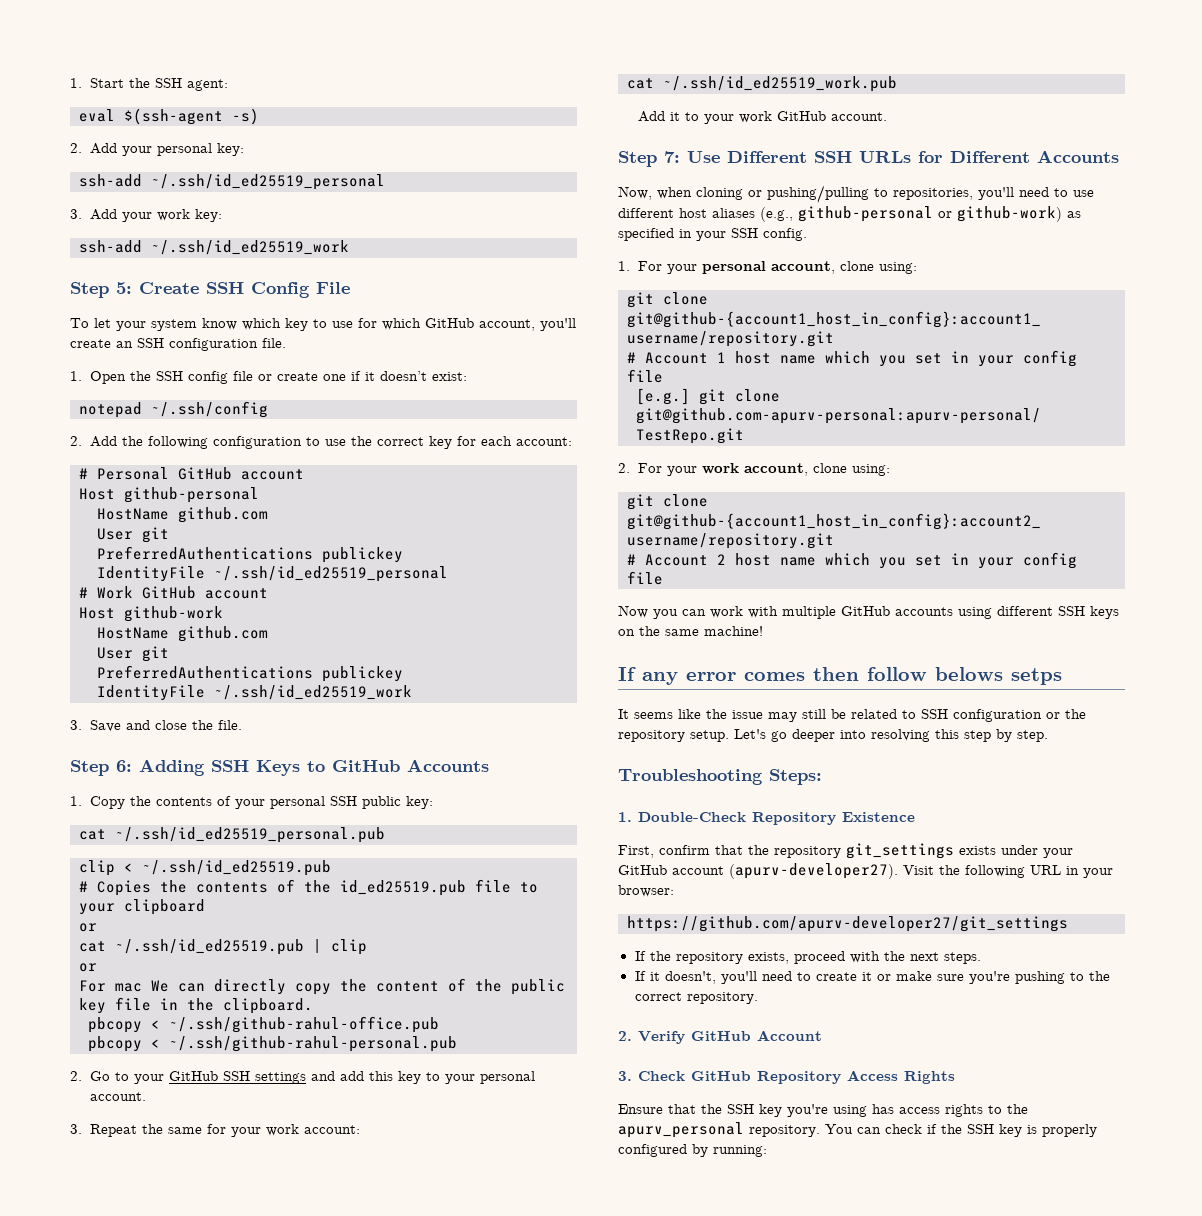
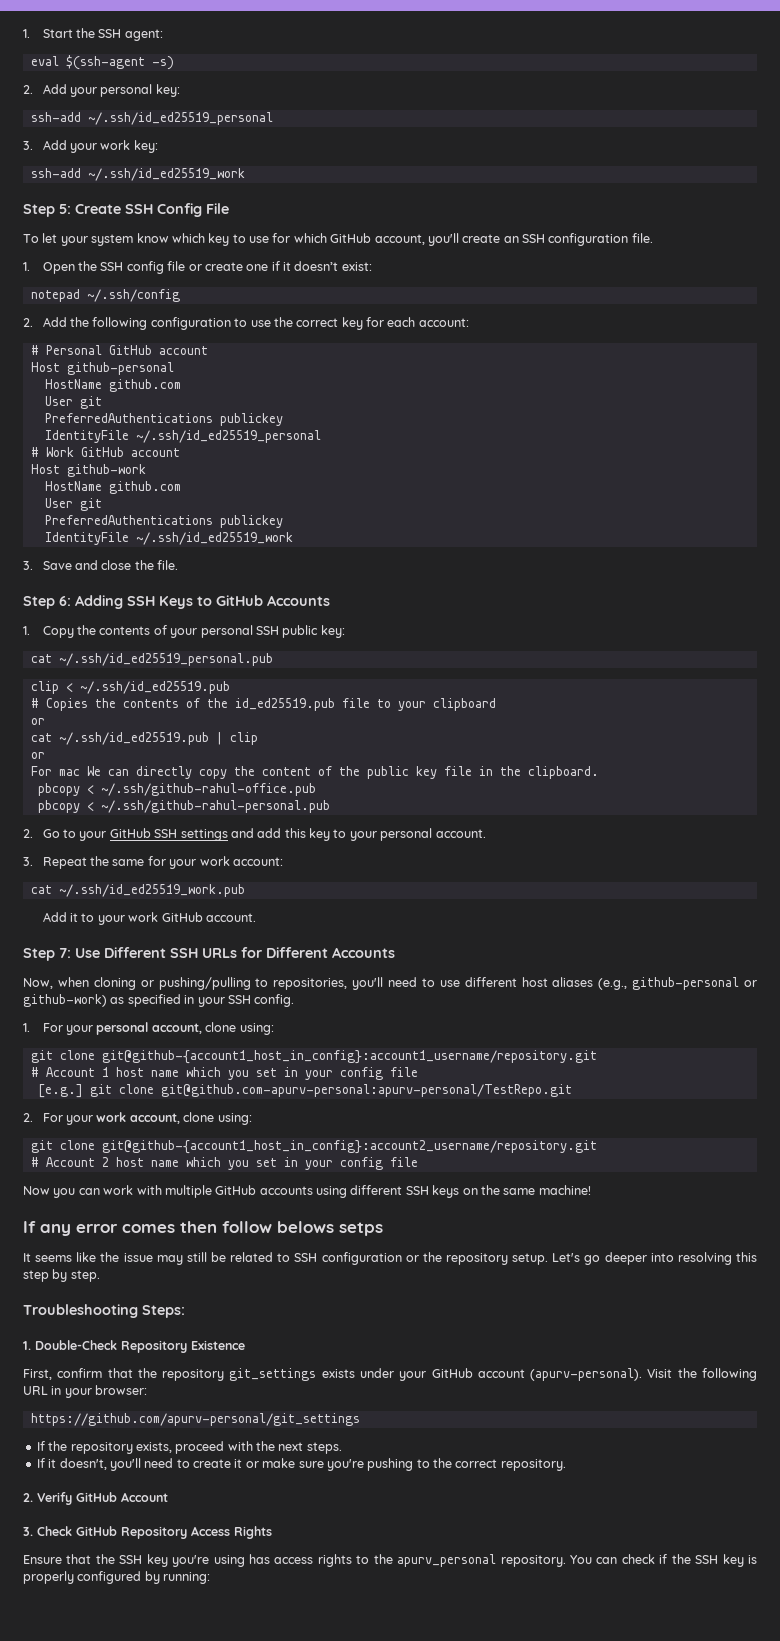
[729,863,898,879] (apurv-developer27). -> [530,1368,643,1381] (apurv-personal).
[627,916,1068,932] https://github.com/apurv-developer27/git_settings -> [30,1413,360,1426] https://github.com/apurv-personal/git_settings

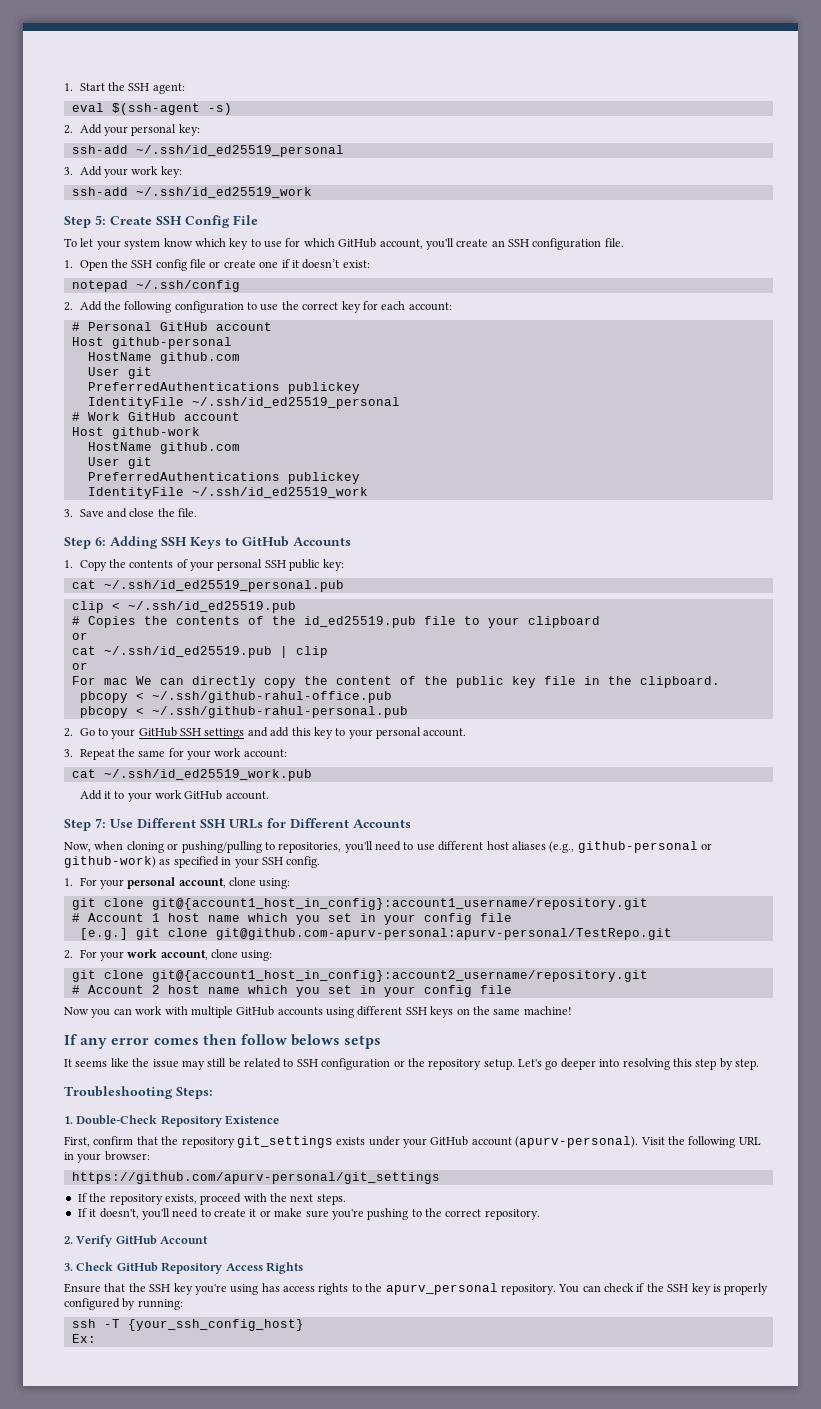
[101,1050,597,1064] git@github-{account1_host_in_config}:account1_username/repository.git -> [151,898,648,910] git@{account1_host_in_config}:account1_username/repository.git
[101,1140,597,1154] git@github-{account1_host_in_config}:account2_username/repository.git -> [151,970,648,982] git@{account1_host_in_config}:account2_username/repository.git
(211, 1578) none -> [71,1319,304,1331] [71,1334,96,1343] // ssh -T {your_ssh_config_host} // Ex:

